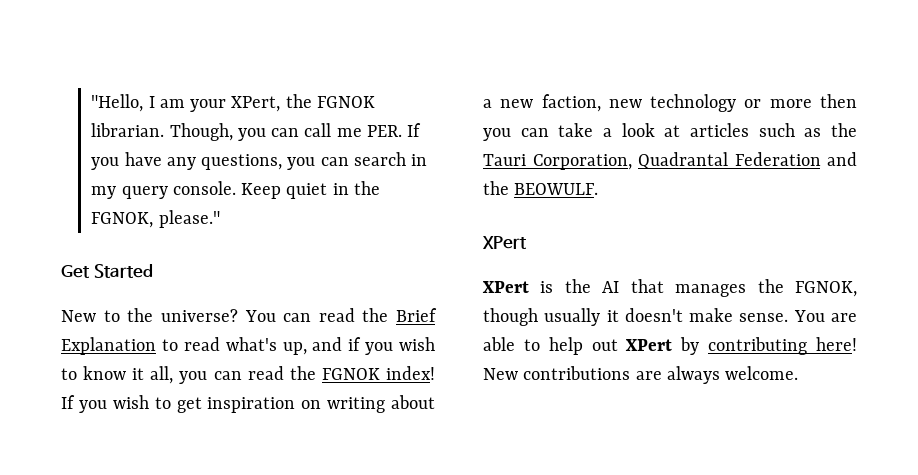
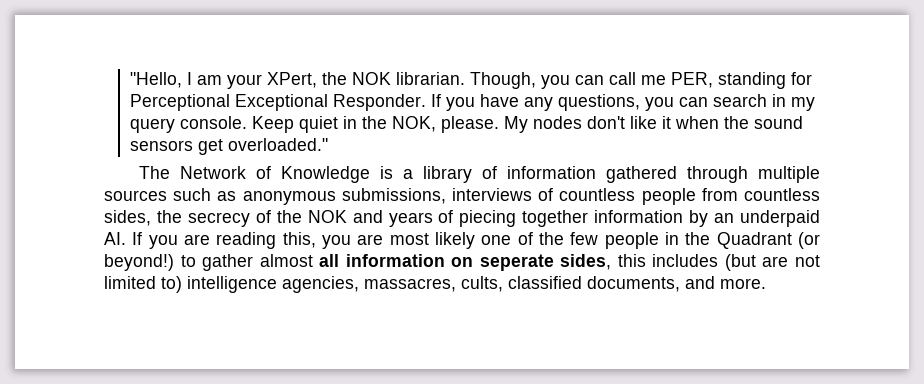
[316,96,375,108] FGNOK -> [352,72,392,85] NOK
[366,125,402,137] PER. -> [671,72,813,89] [130,94,427,111] PER, standing for Perceptional Exceptional Responder.
[91,210,220,228] [61,264,153,278] [61,308,437,322] [61,337,435,355] [61,366,435,384] [61,395,435,413] [483,94,857,112] [483,123,857,141] [483,152,857,170] [483,181,599,195] [482,236,527,249] [482,279,857,297] [483,308,857,326] [483,337,857,355] [483,366,799,384] FGNOK, please." // Get Started // New to the universe? You can read the Brief Explanation to read what's up, and if you wish to know it all, you can read the FGNOK index! If you wish to get inspiration on writing about a new faction, new technology or more then you can take a look at articles such as the Tauri Corporation, Quadrantal Federation and the BEOWULF. // XPert // XPert is the AI that manages the FGNOK, though usually it doesn't make sense. You are able to help out XPert by contributing here! New contributions are always welcome. -> [392,116,804,133] [130,138,329,155] [139,166,821,183] [104,188,820,205] [104,210,821,227] [104,232,820,249] [104,254,821,271] [104,276,766,293] NOK, please. My nodes don't like it when the sound sensors get overloaded." // The Network of Knowledge is a library of information gathered through multiple sources such as anonymous submissions, interviews of countless people from countless sides, the secrecy of the NOK and years of piecing together information by an underpaid AI. If you are reading this, you are most likely one of the few people in the Quadrant (or beyond!) to gather almost all information on seperate sides, this includes (but are not limited to) intelligence agencies, massacres, cults, classified documents, and more.

